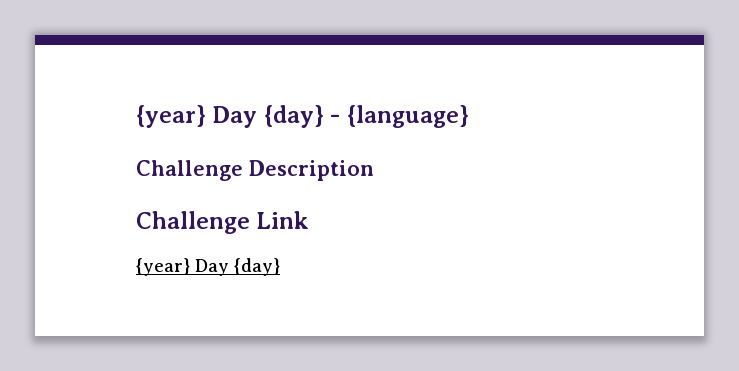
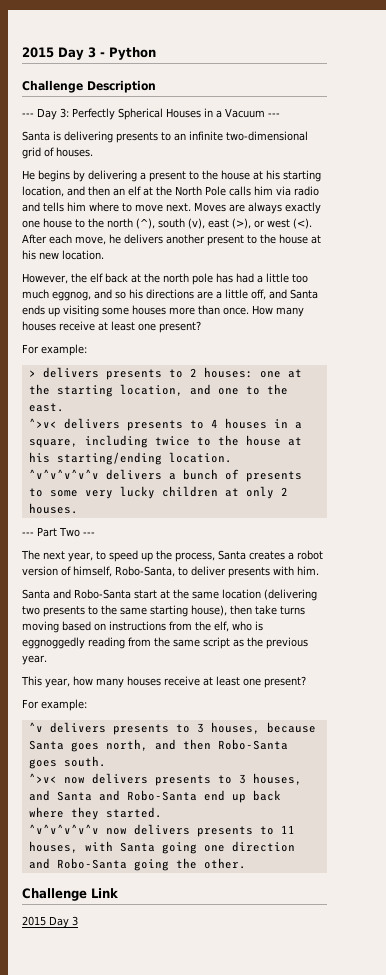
[136,105,469,128] [136,160,374,181] {year} Day {day} - {language} // Challenge Description -> [22,47,156,60] [22,80,156,93] [22,108,280,120] [22,131,308,143] [22,147,93,159] [22,170,321,182] [22,186,319,197] [22,202,321,214] [22,218,312,229] [22,234,321,246] [22,250,104,260] [22,273,308,285] [22,289,318,301] [22,305,304,317] [22,321,201,333] [22,344,87,356] [28,367,302,380] [28,384,288,397] [28,403,64,412] [28,418,302,431] [28,435,302,448] [28,452,232,465] [28,469,302,482] [28,486,288,499] [28,503,78,514] [22,527,95,537] [21,550,323,562] [22,566,319,578] [22,589,317,601] [22,605,305,617] [22,621,263,633] [22,637,308,649] [22,655,47,665] [21,676,306,688] [22,699,87,711] [28,722,316,735] [28,739,288,752] [28,756,106,769] [28,773,302,786] [28,790,281,803] [28,807,162,820] [28,824,295,837] [28,841,295,854] [28,858,246,871] 2015 Day 3 - Python // Challenge Description // --- Day 3: Perfectly Spherical Houses in a Vacuum --- // Santa is delivering presents to an infinite two-dimensional grid of houses. // He begins by delivering a present to the house at his starting location, and then an elf at the North Pole calls him via radio and tells him where to move next. Moves are always exactly one house to the north (^), south (v), east (>), or west (<). After each move, he delivers another present to the house at his new location. // However, the elf back at the north pole has had a little too much eggnog, and so his directions are a little off, and Santa ends up visiting some houses more than once. How many houses receive at least one present? // For example: // > delivers presents to 2 houses: one at the starting location, and one to the east. // ^>v< delivers presents to 4 houses in a square, including twice to the house at his starting/ending location. // ^v^v^v^v^v delivers a bunch of presents to some very lucky children at only 2 houses. // --- Part Two --- // The next year, to speed up the process, Santa creates a robot version of himself, Robo-Santa, to deliver presents with him. // Santa and Robo-Santa start at the same location (delivering two presents to the same starting house), then take turns moving based on instructions from the elf, who is eggnoggedly reading from the same script as the previous year. // This year, how many houses receive at least one present? // For example: // ^v delivers presents to 3 houses, because Santa goes north, and then Robo-Santa goes south. // ^>v< now delivers presents to 3 houses, and Santa and Robo-Santa end up back where they started. // ^v^v^v^v^v now delivers presents to 11 houses, with Santa going one direction and Robo-Santa going the other.
[136,258,281,276] {year} Day {day} -> [22,916,78,928] 2015 Day 3

